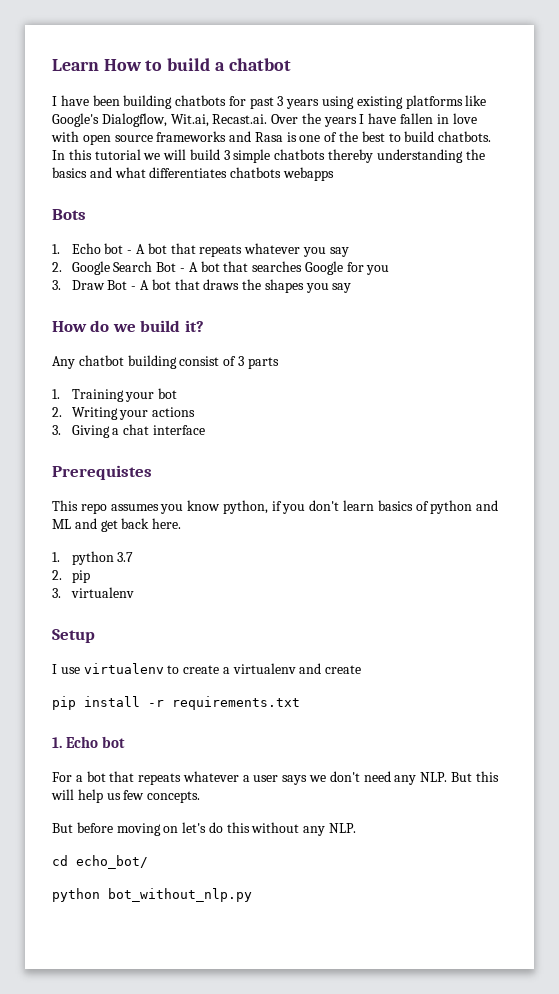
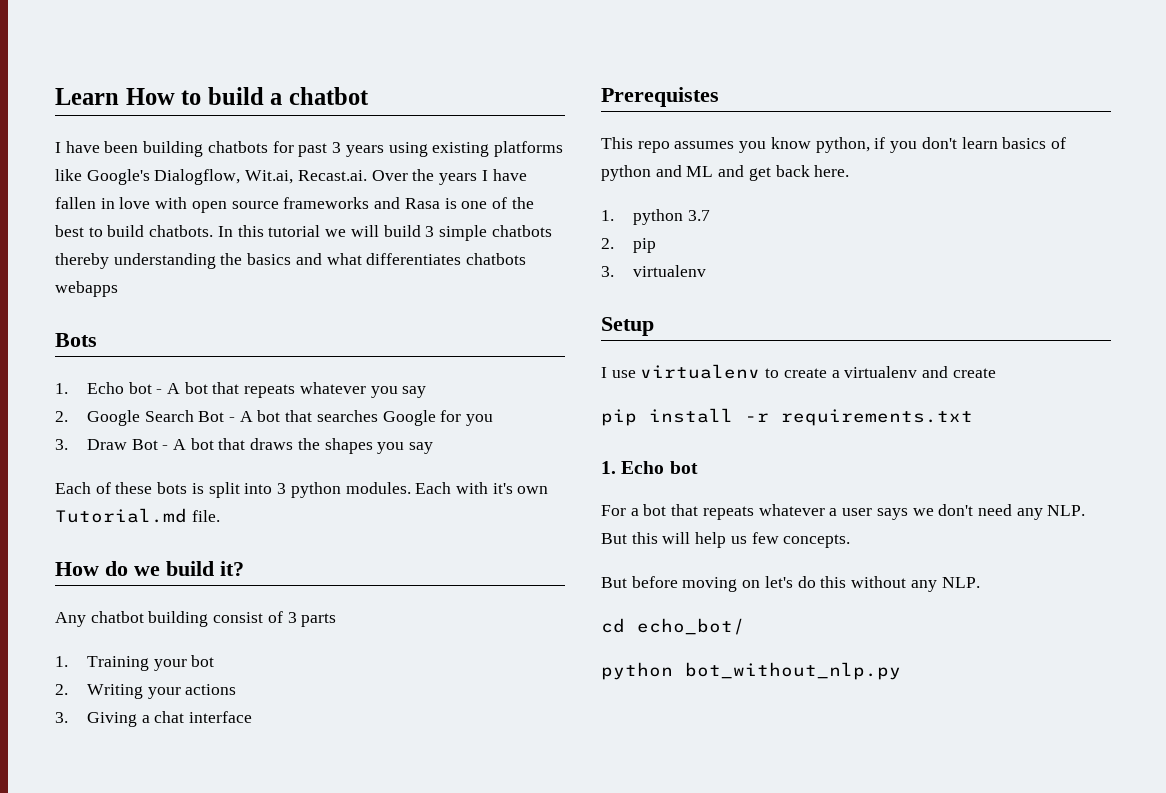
(352, 288) none -> [55,482,549,498] [55,508,220,523] // Each of these bots is split into 3 python modules. Each with it's own Tutorial.md file.

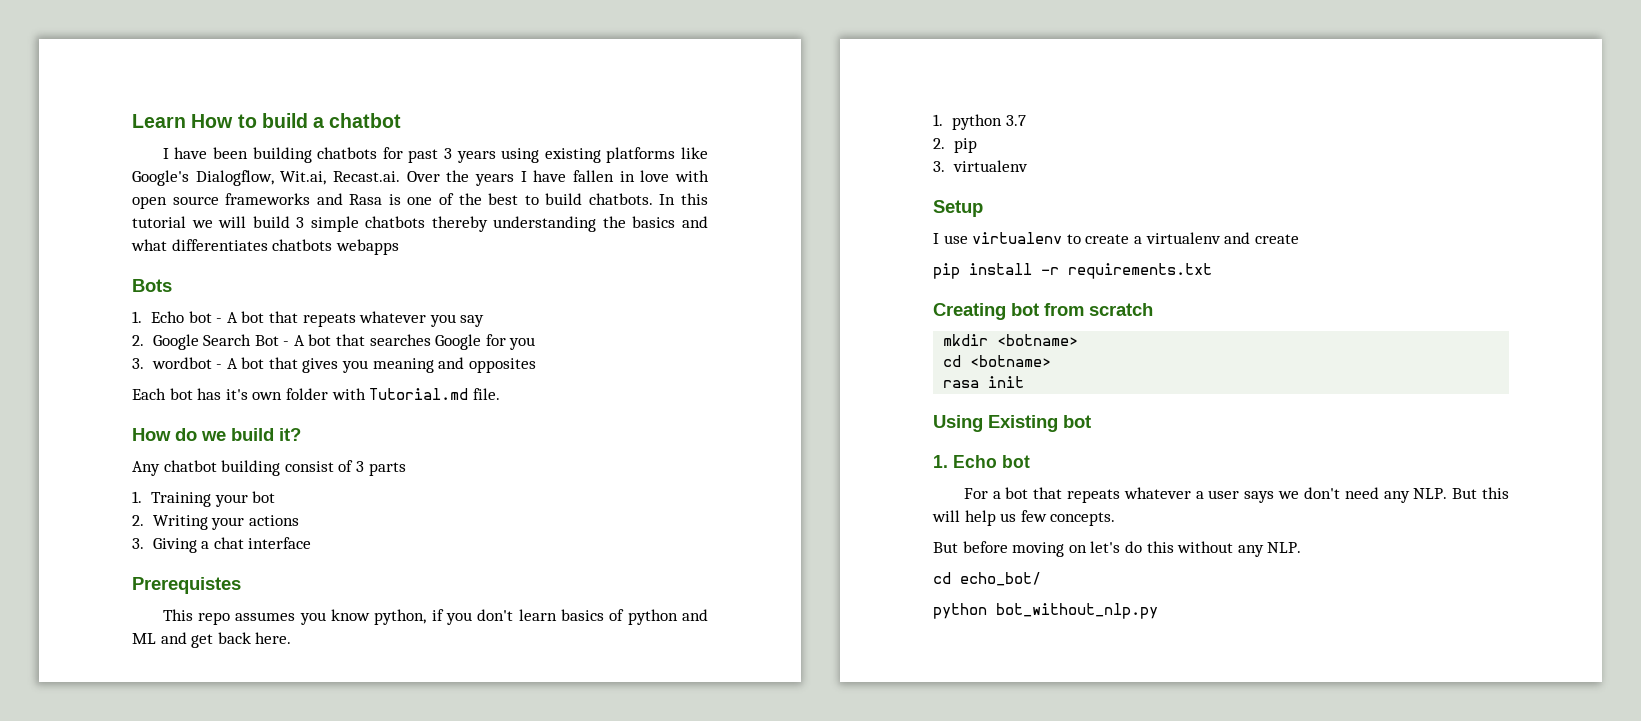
[86,438,434,454] [55,482,549,498] Draw Bot - A bot that draws the shapes you say // Each of these bots is split into 3 python modules. Each with it's own -> [151,357,536,373] [132,388,366,400] wordbot - A bot that gives you meaning and opposites // Each bot has it's own folder with
(973, 417) none -> [933,303,1153,320] [943,334,1079,346] [943,355,1052,367] [943,376,1025,388] [933,415,1091,432] // Creating bot from scratch // mkdir <botname> // cd <botname> // rasa init // Using Existing bot

